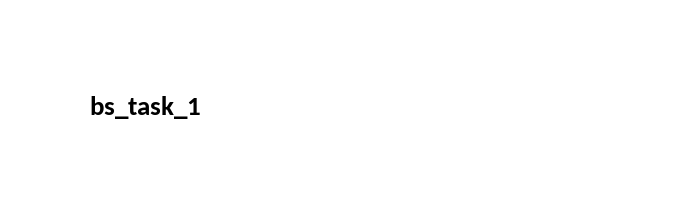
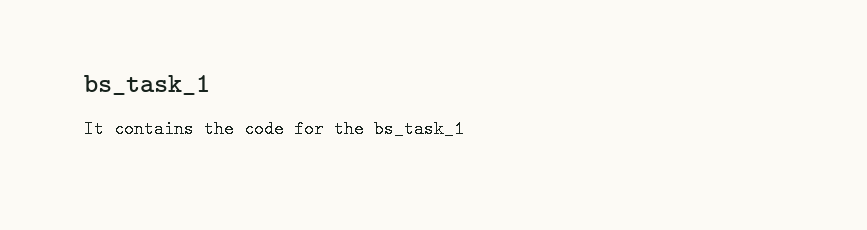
[90,96,201,119] bs_task_1 -> [84,75,210,95] [84,120,464,138] bs_task_1 // It contains the code for the bs_task_1

